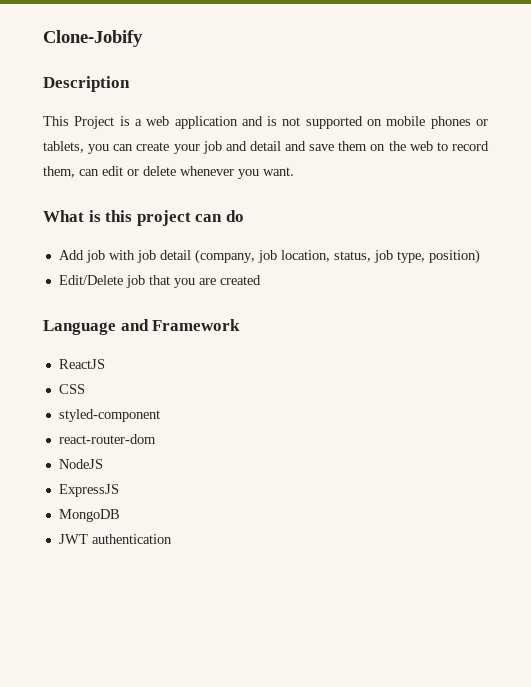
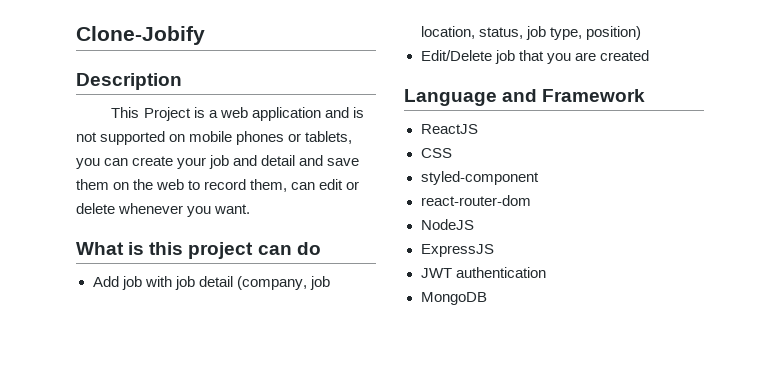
[58,509,120,522] // MongoDB -> (494, 250) none
(172, 539) none -> [420,292,487,305] // MongoDB

